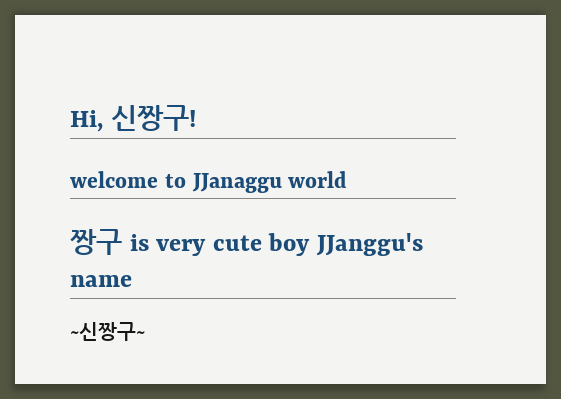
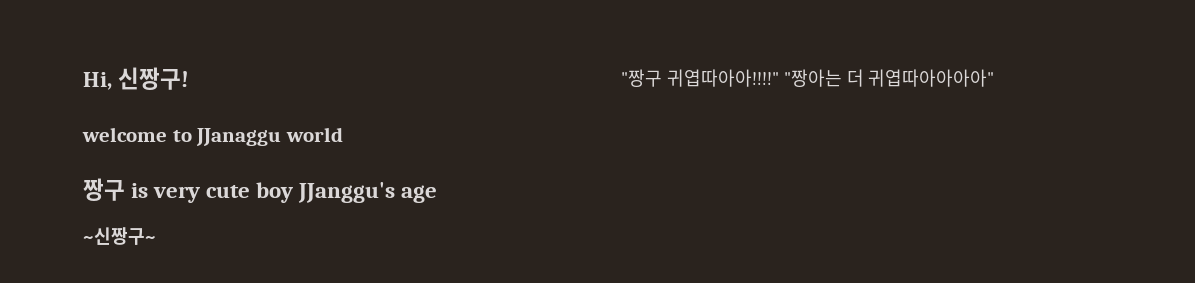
[70,275,132,287] name -> [401,185,438,203] age
(145, 331) none -> [621,69,995,87] // "짱구 귀엽따아아!!!!" "짱아는 더 귀엽따아아아아"

